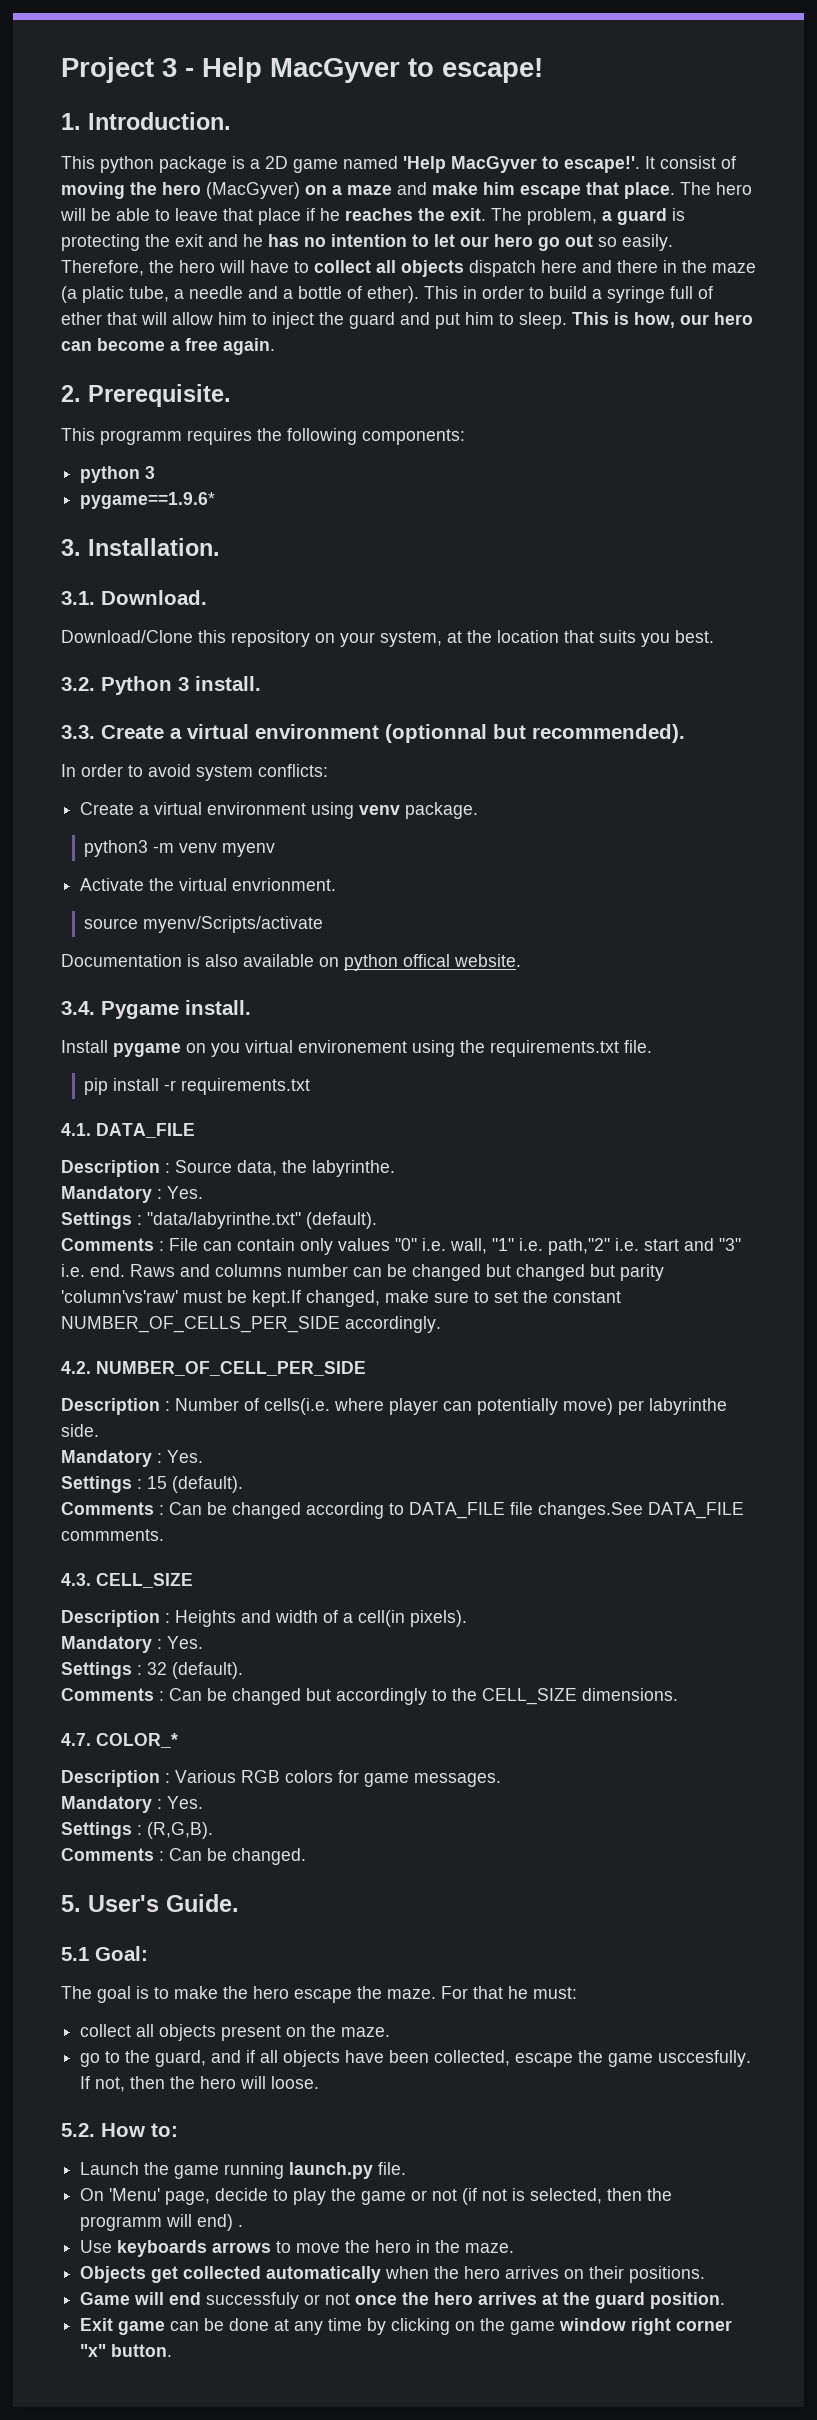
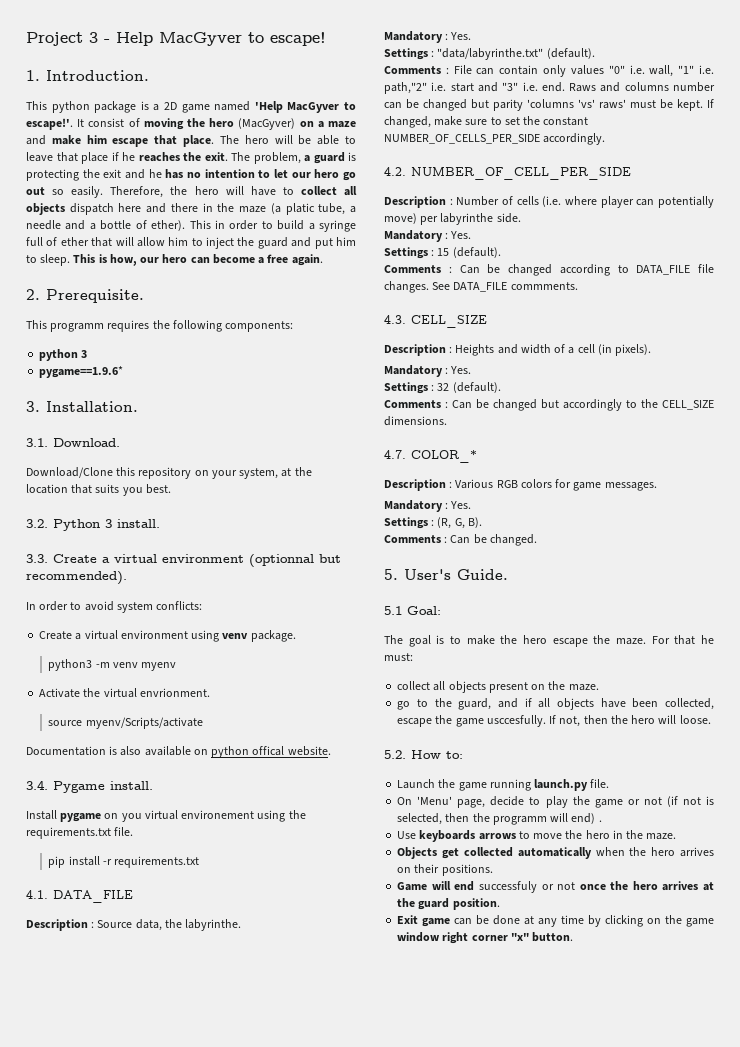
[516,1264,664,1281] [61,1290,301,1307] changed but parity 'column'vs'raw' must be kept.If -> [493,99,714,111] parity 'columns 'vs' raws' must be kept. If
[264,1398,330,1415] cells(i.e. -> [516,196,562,207] cells (i.e.
[538,1502,643,1519] changes.See -> [384,281,451,293] changes. See
[358,1610,405,1627] cell(in -> [577,344,612,355] cell (in
[147,1822,213,1839] (R,G,B). -> [437,517,482,529] (R, G, B).

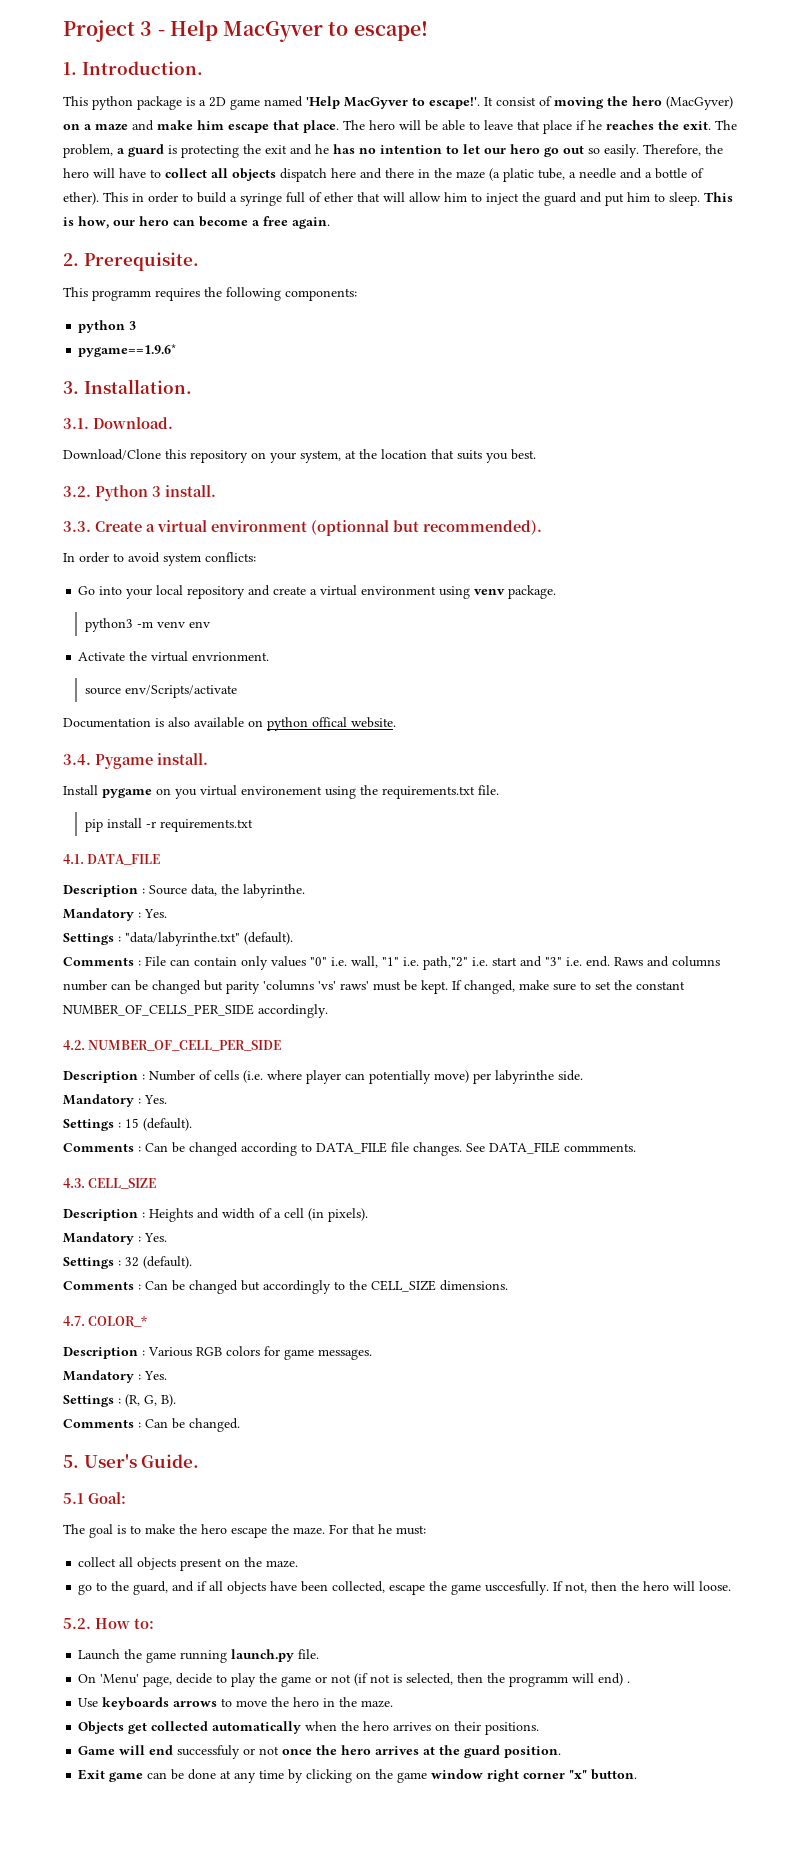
[39,631,73,640] Create -> [78,585,307,599] Go into your local repository and create
[141,662,177,671] myenv -> [188,621,210,628] env
[85,717,203,729] myenv/Scripts/activate -> [124,685,237,698] env/Scripts/activate

